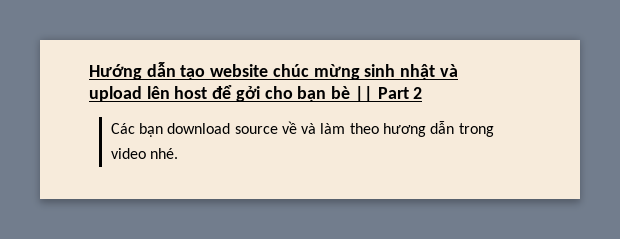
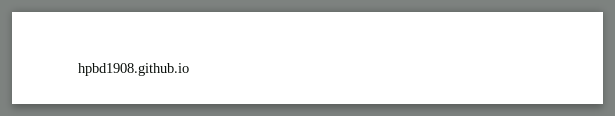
[89,62,458,80] [89,85,423,102] [110,121,494,137] [110,148,178,159] Hướng dẫn tạo website chúc mừng sinh nhật và upload lên host để gởi cho bạn bè || Part 2 // Các bạn download source về và làm theo hương dẫn trong video nhé. -> [78,63,189,76] hpbd1908.github.io

